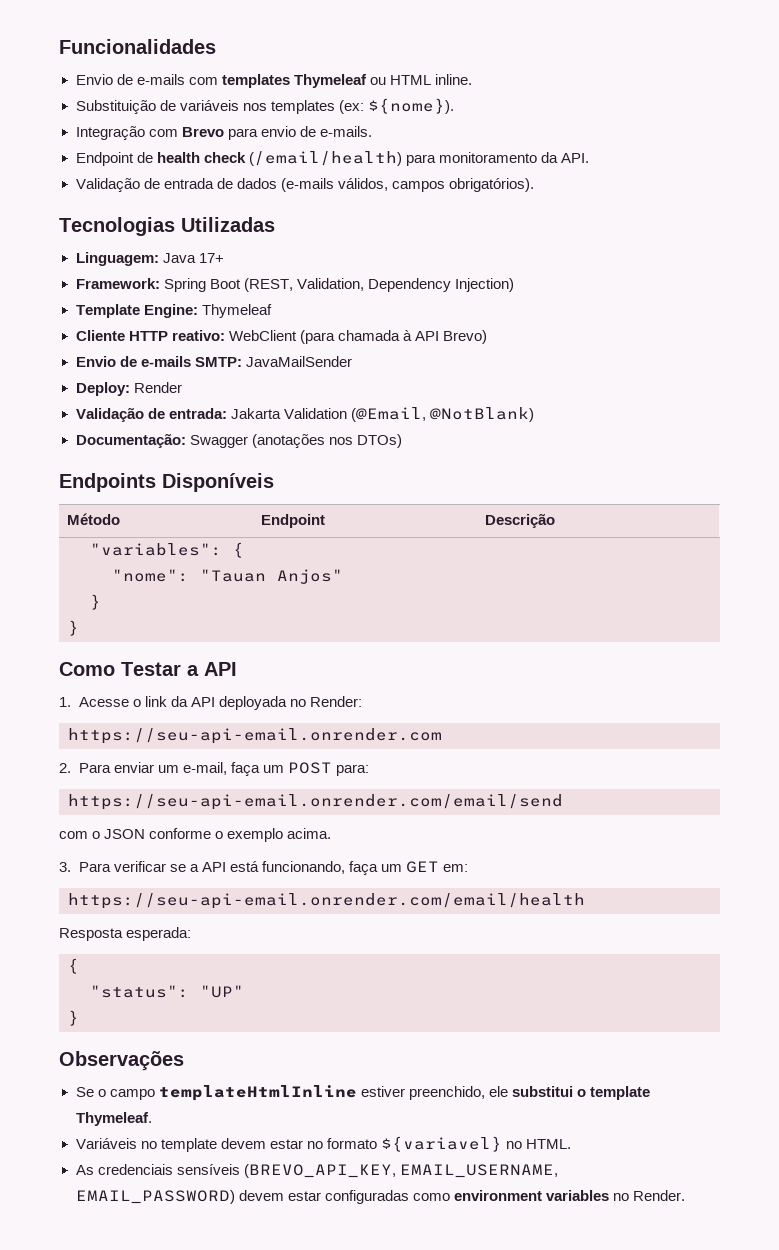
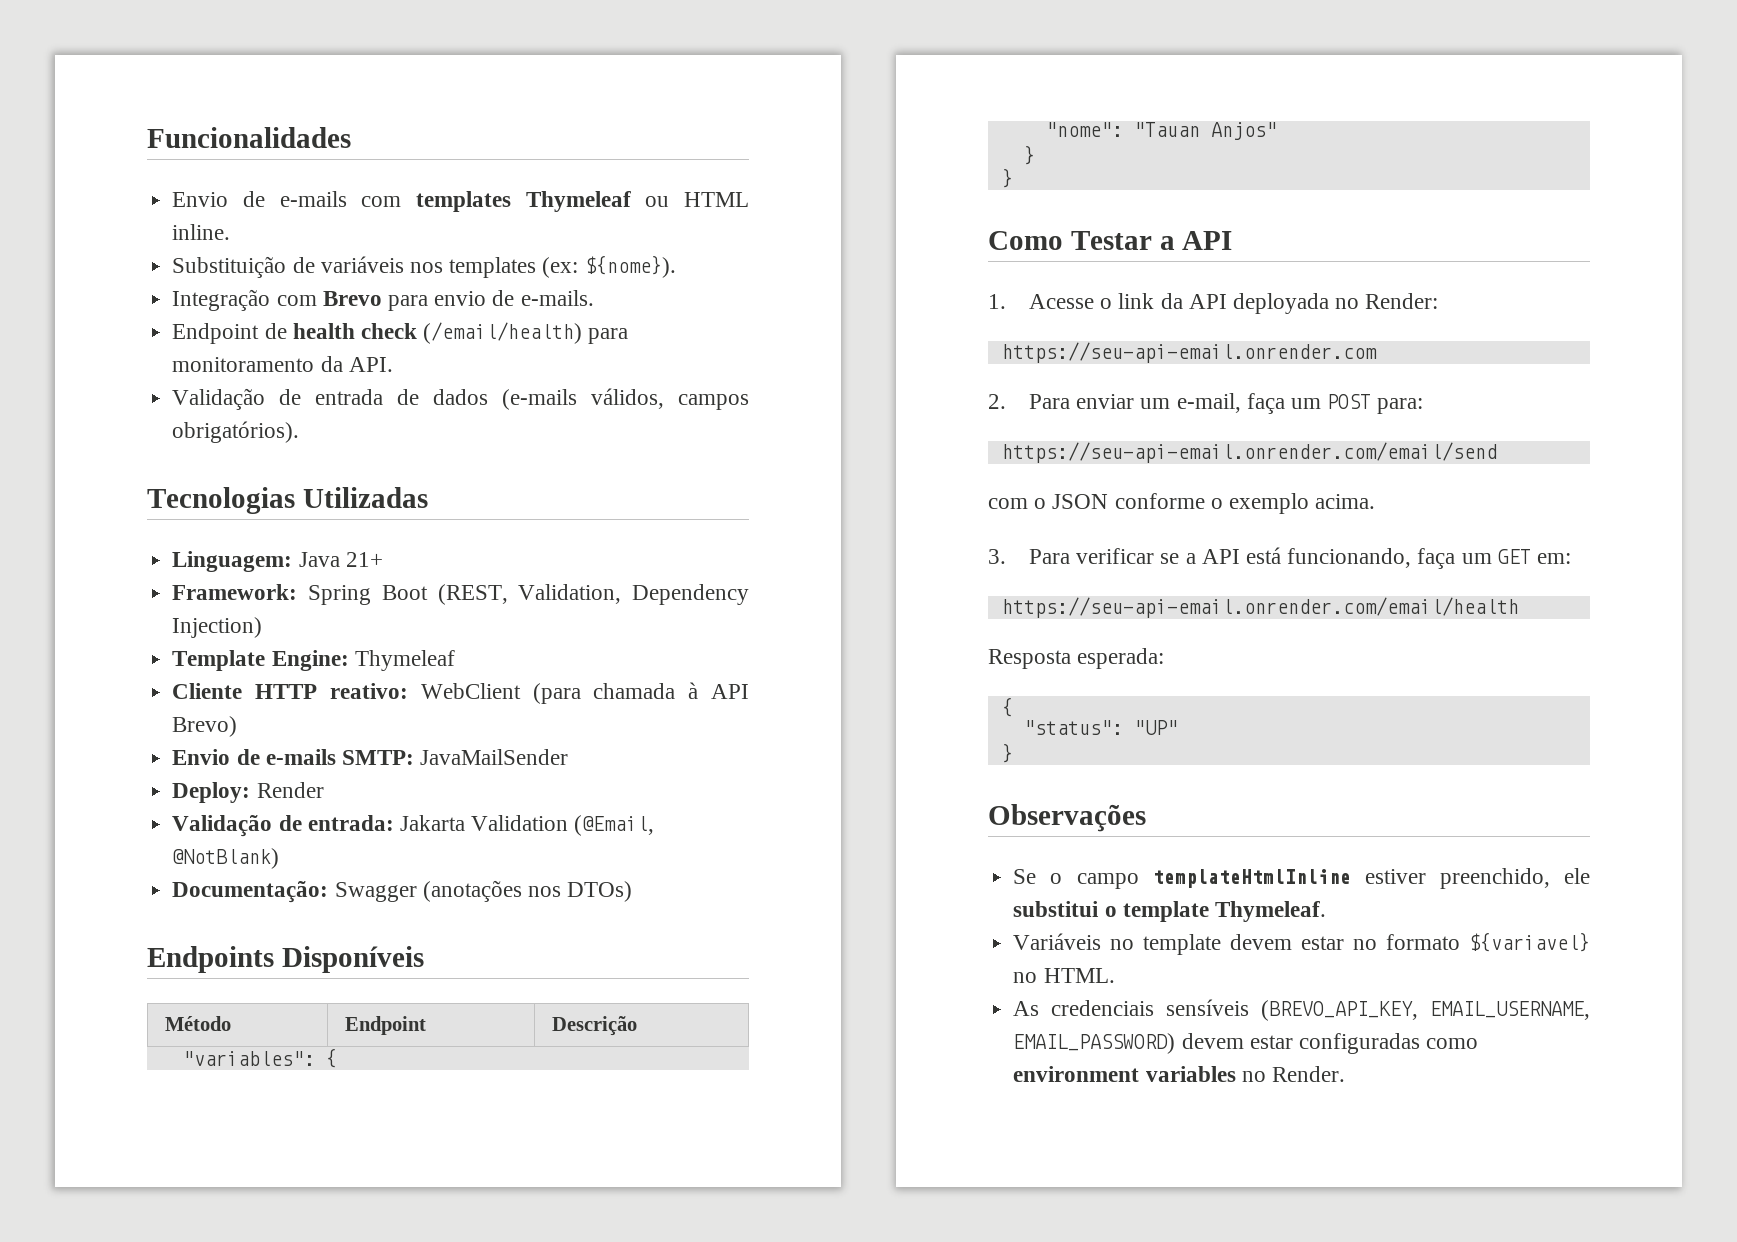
[198,253,224,263] 17+ -> [345,552,383,567] 21+

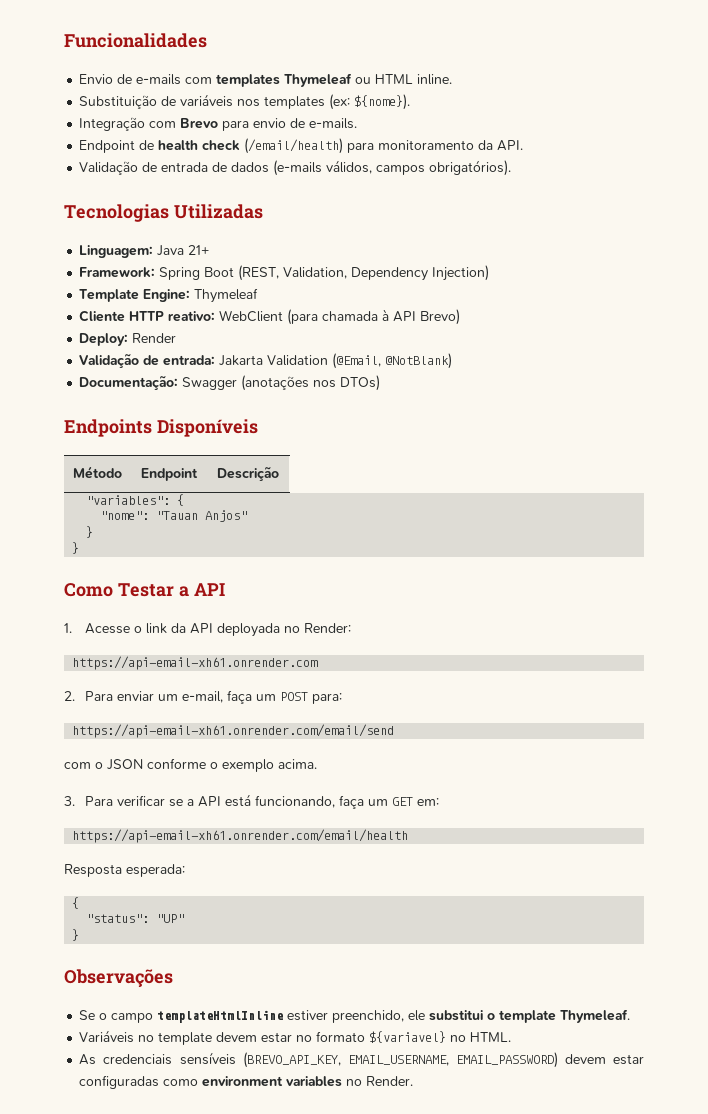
[172,749,569,765] // Envio de e-mails SMTP: JavaMailSender -> (461, 317) none
[1001,342,1377,363] https://seu-api-email.onrender.com -> [72,656,319,670] https://api-email-xh61.onrender.com
[1001,442,1497,463] https://seu-api-email.onrender.com/email/send -> [72,724,395,738] https://api-email-xh61.onrender.com/email/send
[1001,597,1519,618] https://seu-api-email.onrender.com/email/health -> [72,829,409,843] https://api-email-xh61.onrender.com/email/health

